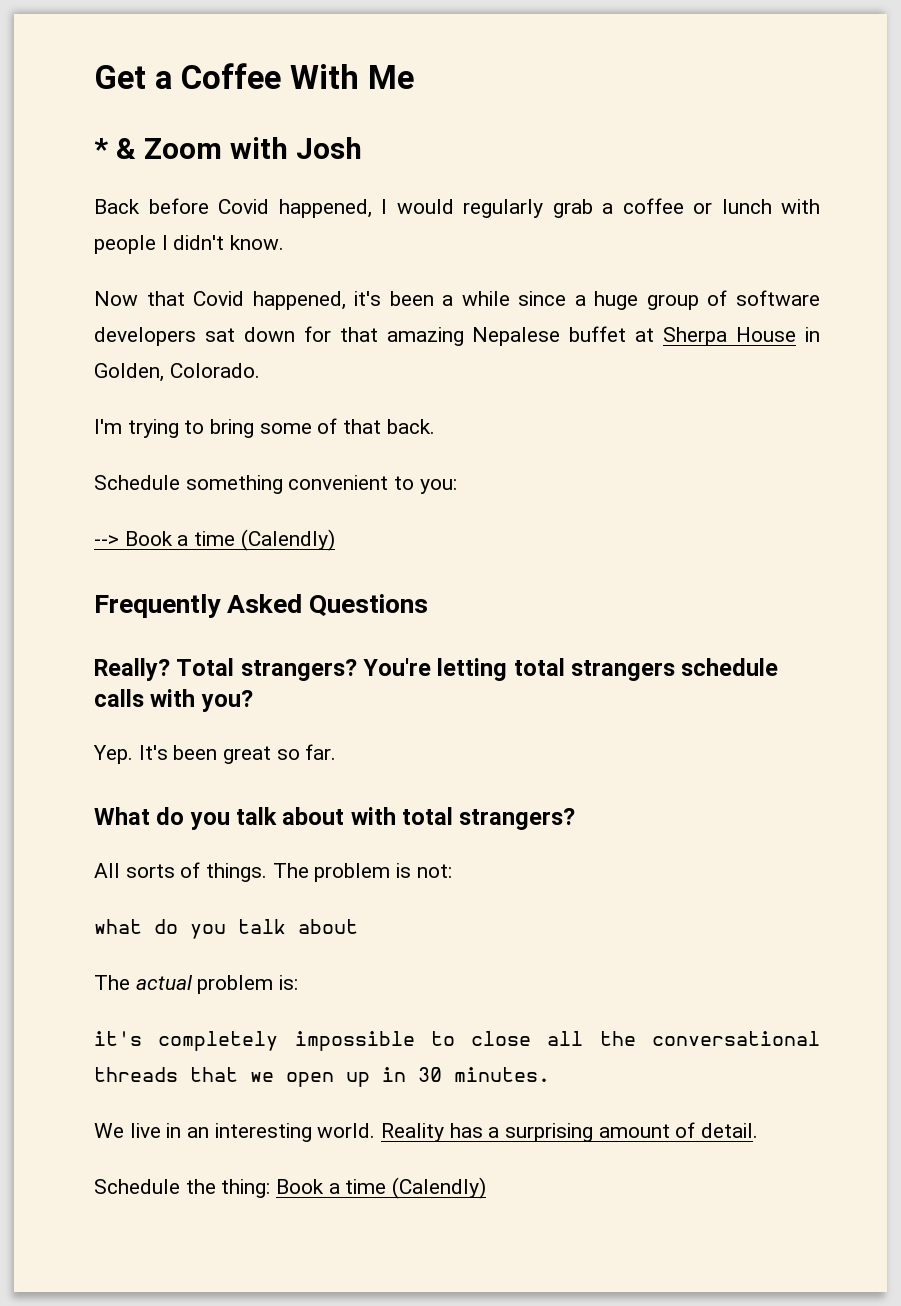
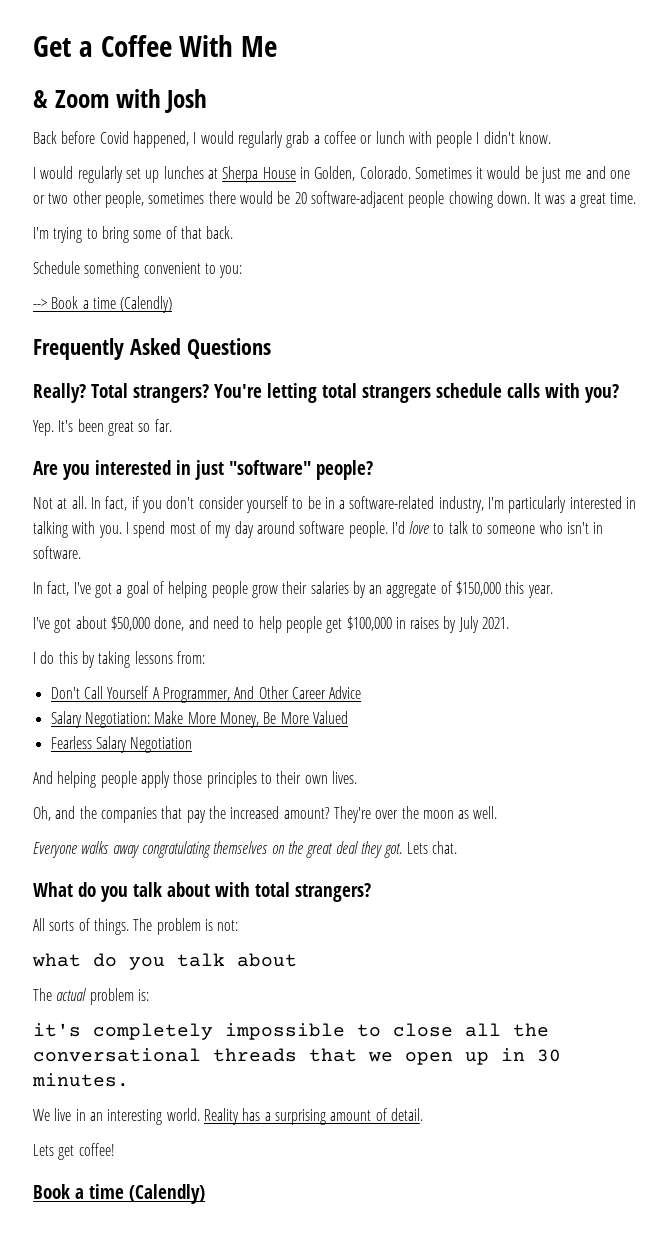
[94,138,108,159] * -> (278, 46) none
[94,290,821,310] [94,326,627,346] Now that Covid happened, it's been a while since a huge group of software developers sat down for that amazing Nepalese buffet -> [33,166,204,183] I would regularly set up lunches
(260, 370) none -> [414,166,631,183] [33,191,637,208] Sometimes it would be just me and one or two other people, sometimes there would be 20 software-adjacent people chowing down. It was a great time.
(337, 752) none -> [33,460,373,480] [33,496,637,513] [33,521,604,538] [33,546,81,559] [33,581,553,598] [33,616,510,633] [33,651,205,668] [50,686,362,703] [50,711,348,728] [50,736,193,753] [33,771,357,788] [33,806,498,823] [33,841,457,858] // Are you interested in just "software" people? // Not at all. In fact, if you don't consider yourself to be in a software-related industry, I'm particularly interested in talking with you. I spend most of my day around software people. I'd love to talk to someone who isn't in software. // In fact, I've got a goal of helping people grow their salaries by an aggregate of $150,000 this year. // I've got about $50,000 done, and need to help people get $100,000 in raises by July 2021. // I do this by taking lessons from: // Don't Call Yourself A Programmer, And Other Career Advice // Salary Negotiation: Make More Money, Be More Valued // Fearless Salary Negotiation // And helping people apply those principles to their own lives. // Oh, and the companies that pay the increased amount? They're over the moon as well. // Everyone walks away congratulating themselves on the great deal they got. Lets chat.
[94,1179,271,1198] Schedule the thing: -> [33,1143,115,1160] Lets get coffee! //

